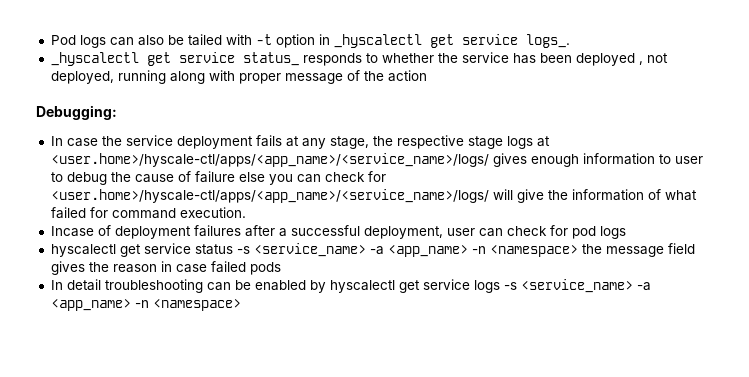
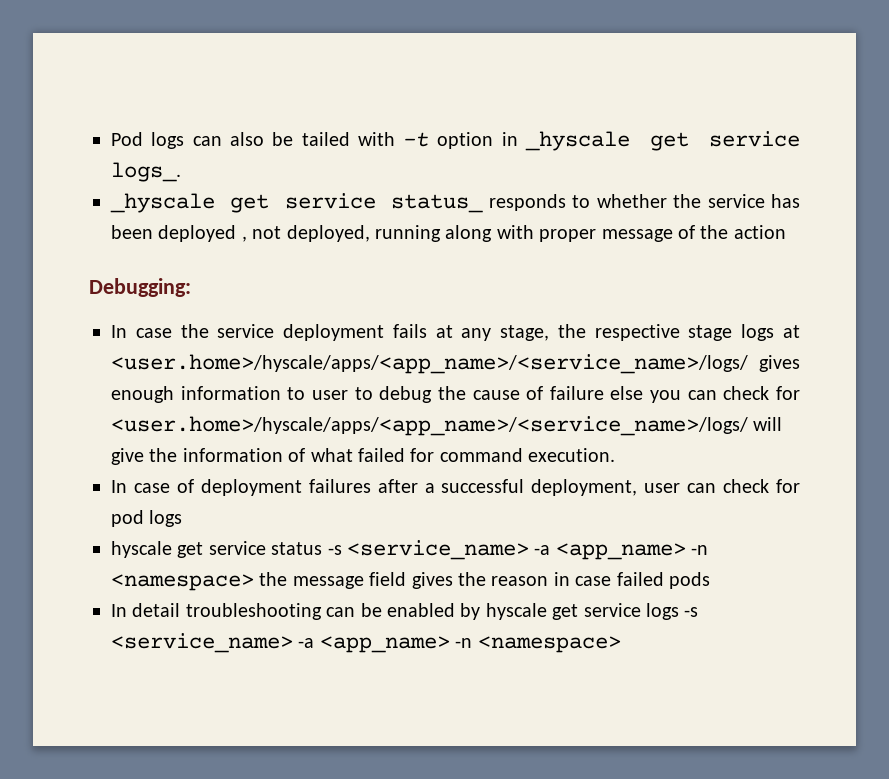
[333,34,422,48] _hyscalectl -> [525,131,631,151] _hyscale
[50,52,139,66] _hyscalectl -> [110,193,215,213] _hyscale
[50,153,489,167] <user.home>/hyscale-ctl/apps/<app_name>/<service_name>/logs/ -> [111,354,748,374] <user.home>/hyscale/apps/<app_name>/<service_name>/logs/
[50,189,489,203] <user.home>/hyscale-ctl/apps/<app_name>/<service_name>/logs/ -> [111,416,748,436] <user.home>/hyscale/apps/<app_name>/<service_name>/logs/
[50,226,94,237] Incase -> [111,480,170,493] In case
[50,244,116,257] hyscalectl -> [111,541,172,558] hyscale
[329,280,395,293] hyscalectl -> [485,603,547,620] hyscale

